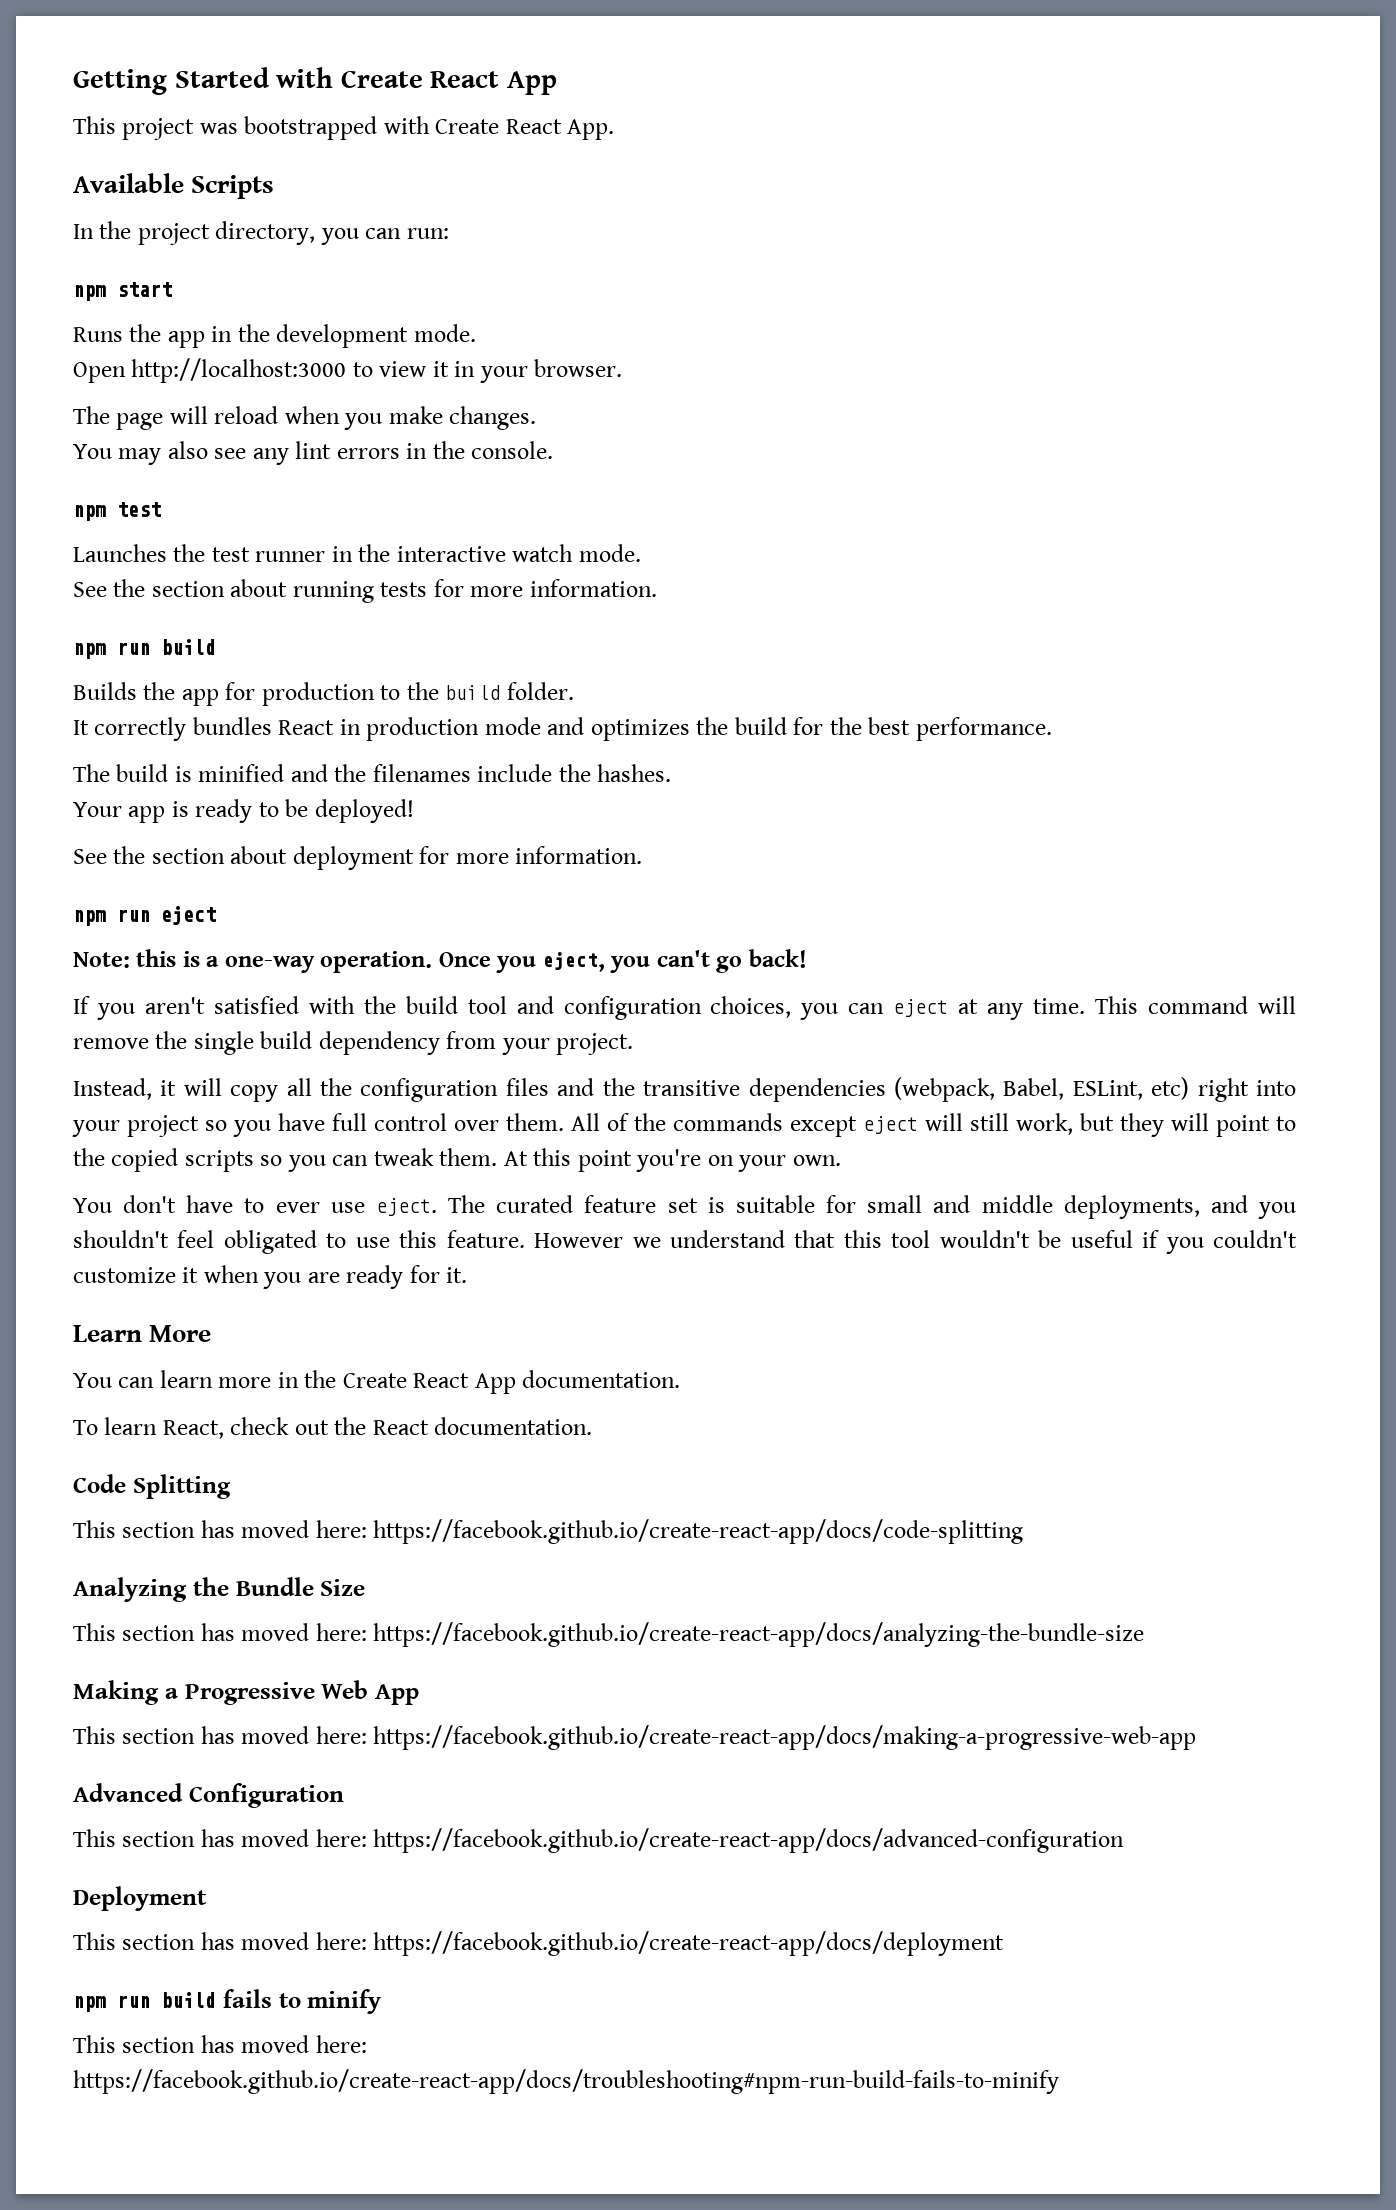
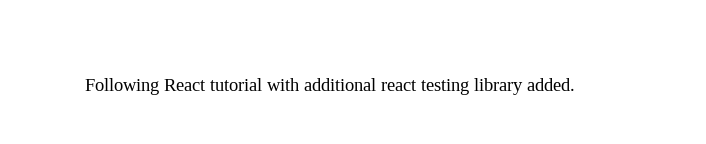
[73,67,557,95] [73,116,615,140] [73,173,275,199] [73,221,449,245] [73,282,172,301] [73,324,476,348] [73,358,623,383] [73,406,537,430] [73,441,554,465] [73,502,161,521] [73,544,641,562] [73,579,657,603] [73,639,216,659] [73,682,574,706] [73,717,1052,741] [73,764,672,782] [73,799,414,823] [73,846,643,870] [73,906,216,926] [73,949,807,973] [73,996,1296,1020] [73,1031,634,1055] [73,1077,1296,1102] [72,1113,1296,1137] [73,1148,841,1172] [73,1195,1296,1219] [73,1230,1297,1254] [73,1265,468,1289] [73,1325,212,1342] [73,1370,681,1394] [73,1417,593,1439] [73,1474,231,1499] [73,1519,1024,1544] [73,1577,366,1602] [73,1622,1145,1647] [73,1680,419,1705] [73,1725,1197,1750] [73,1783,344,1808] [73,1828,1125,1853] [73,1886,207,1911] [73,1931,1005,1956] [73,1989,382,2014] [73,2035,367,2053] [73,2069,1059,2094] Getting Started with Create React App // This project was bootstrapped with Create React App. // Available Scripts // In the project directory, you can run: // npm start // Runs the app in the development mode. // Open http://localhost:3000 to view it in your browser. // The page will reload when you make changes. // You may also see any lint errors in the console. // npm test // Launches the test runner in the interactive watch mode. // See the section about running tests for more information. // npm run build // Builds the app for production to the build folder. // It correctly bundles React in production mode and optimizes the build for the best performance. // The build is minified and the filenames include the hashes. // Your app is ready to be deployed! // See the section about deployment for more information. // npm run eject // Note: this is a one-way operation. Once you eject, you can't go back! // If you aren't satisfied with the build tool and configuration choices, you can eject at any time. This command will remove the single build dependency from your project. // Instead, it will copy all the configuration files and the transitive dependencies (webpack, Babel, ESLint, etc) right into your project so you have full control over them. All of the commands except eject will still work, but they will point to the copied scripts so you can tweak them. At this point you're on your own. // You don't have to ever use eject. The curated feature set is suitable for small and middle deployments, and you shouldn't feel obligated to use this feature. However we understand that this tool wouldn't be useful if you couldn't customize it when you are ready for it. // Learn More // You can learn more in the Create React App documentation. // To learn React, check out the React documentation. // Code Splitting // This section has moved here: https://facebook.github.io/create-react-app/docs/code-splitting // Analyzing the Bundle Size // This section has moved here: https://facebook.github.io/create-react-app/docs/analyzing-the-bundle-size // Making a Progressive Web App // This section has moved here: https://facebook.github.io/create-react-app/docs/making-a-progressive-web-app // Advanced Configuration // This section has moved here: https://facebook.github.io/create-react-app/docs/advanced-configuration // Deployment // This section has moved here: https://facebook.github.io/create-react-app/docs/deployment // npm run build fails to minify // This section has moved here: https://facebook.github.io/create-react-app/docs/troubleshooting#npm-run-build-fails-to-minify -> [85,78,575,95] Following React tutorial with additional react testing library added.

